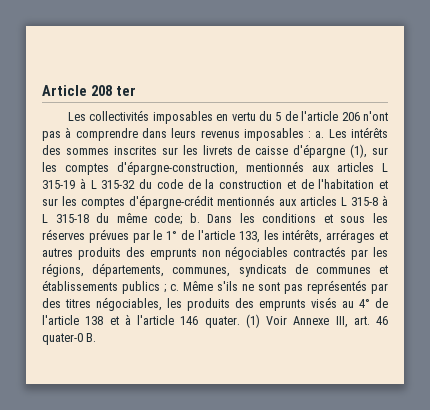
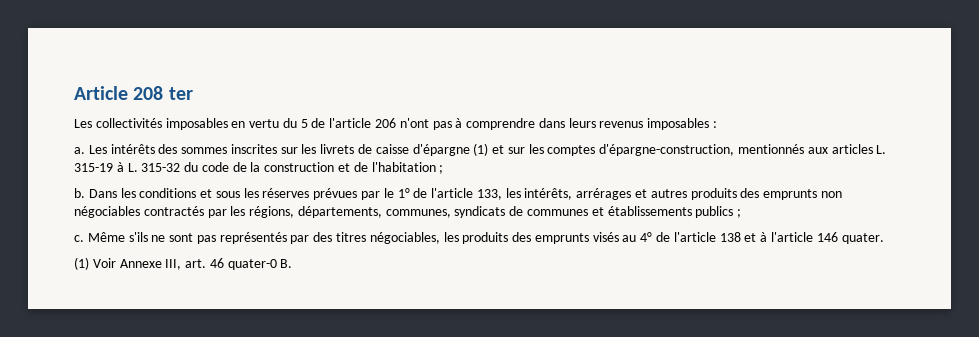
(312, 134) none -> (718, 124) //
[350,144,368,158] (1), -> [473,143,505,156] (1) et
[382,163,388,172] L -> [876,145,887,154] L.
[90,180,97,189] L -> [127,163,138,172] L.
[379,180,388,189] [42,195,388,209] [42,213,183,225] et sur les comptes d'épargne-crédit mentionnés aux articles L 315-8 à L 315-18 du même code; -> [439,165,444,174] ; //
(166, 288) none -> (742, 213) //
(240, 322) none -> (884, 238) //

